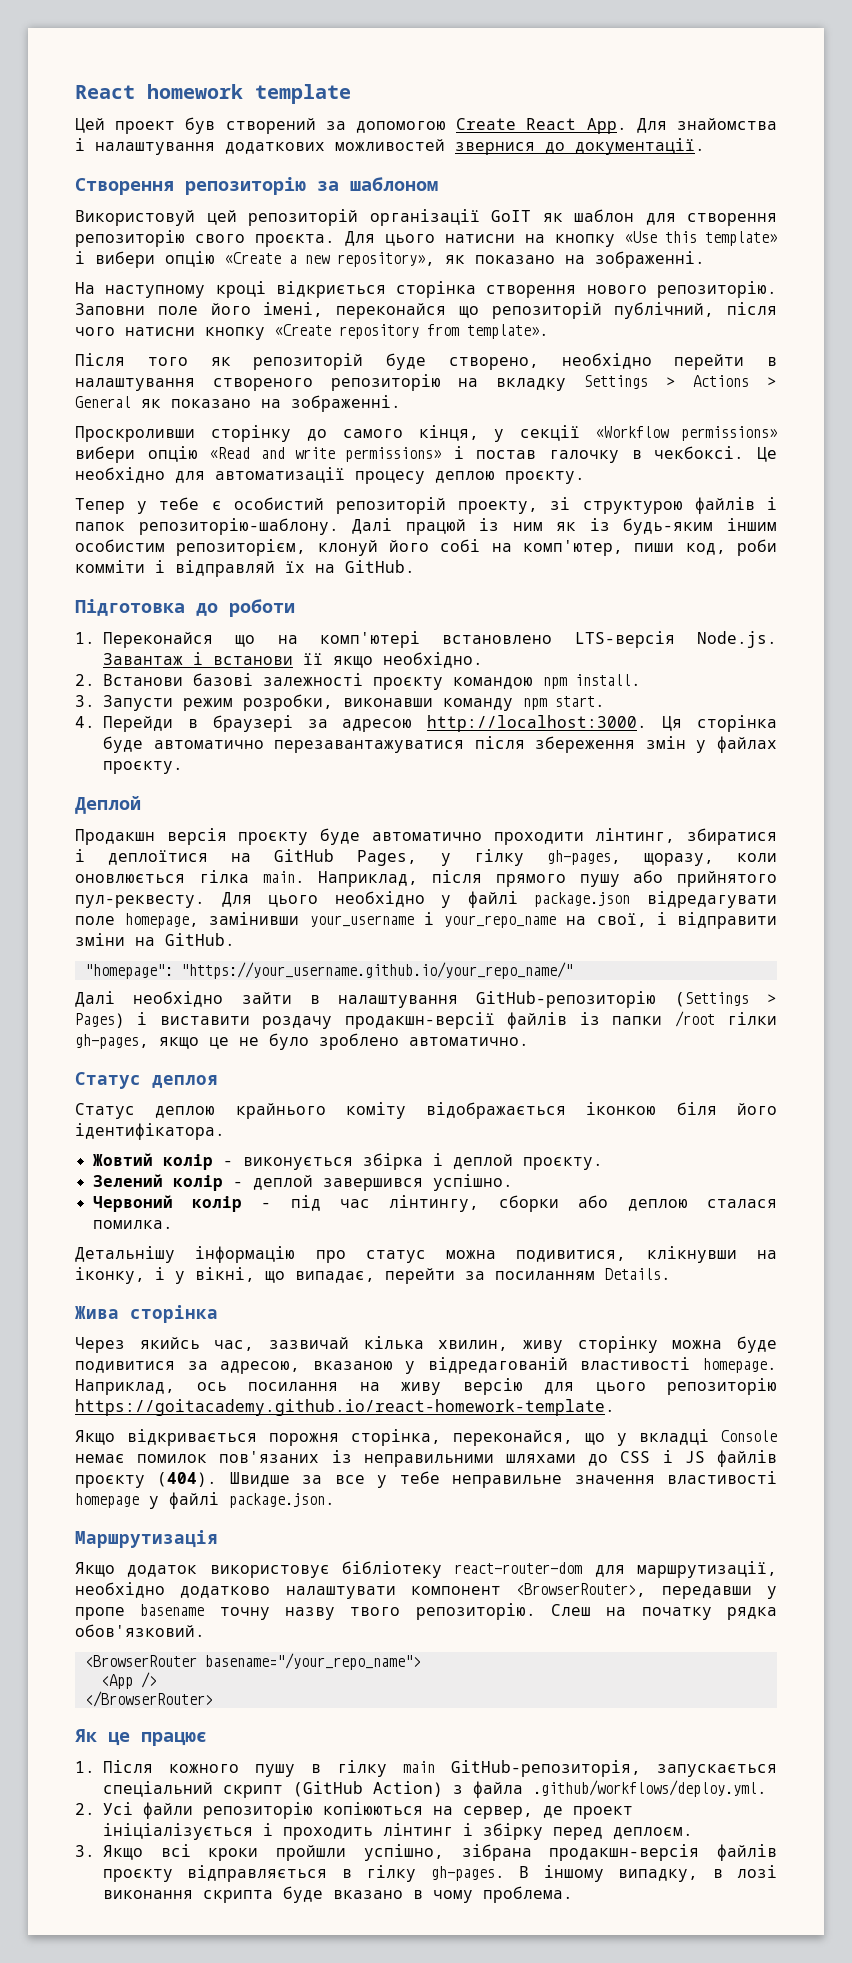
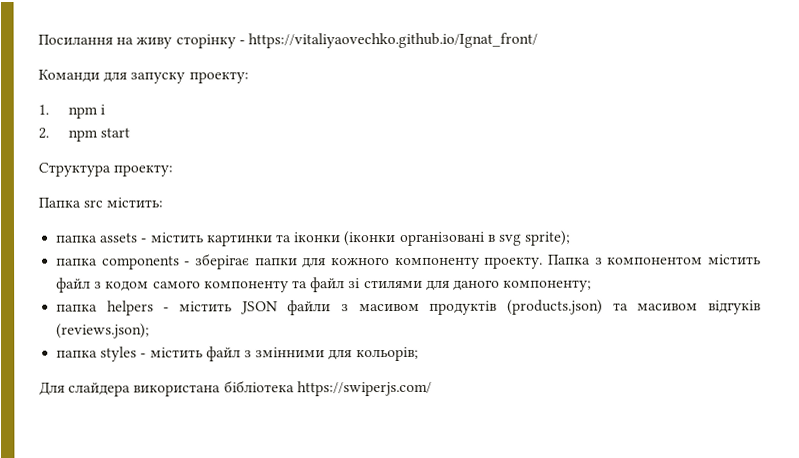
[75,84,351,104] [75,117,777,134] [75,138,705,155] [75,177,438,195] [75,209,777,226] [75,230,777,247] [75,251,705,268] [75,281,777,298] [75,302,777,319] [75,324,549,340] [75,353,777,370] [75,374,777,391] [75,395,401,412] [75,425,778,442] [75,446,778,463] [75,467,585,484] [75,497,777,514] [75,518,777,535] [75,539,777,556] [75,560,415,577] [75,599,295,617] [75,631,777,648] [103,652,483,668] [75,673,641,690] [75,694,605,711] [75,715,777,732] [103,736,777,753] [103,761,183,774] [75,796,141,814] [75,828,777,845] [75,849,777,866] [75,870,777,887] [75,891,777,908] [75,912,777,929] [75,933,235,946] [84,962,573,979] [75,991,777,1008] [75,1011,778,1029] [75,1033,529,1050] [75,1072,218,1089] [75,1102,777,1119] [75,1123,225,1140] [92,1153,603,1170] [92,1174,513,1191] [92,1195,777,1212] [92,1220,173,1229] [75,1246,777,1263] [75,1267,671,1284] [75,1305,218,1323] [75,1336,777,1353] [75,1357,777,1374] [75,1378,777,1395] [75,1399,615,1416] [75,1429,777,1446] [75,1450,778,1467] [75,1471,778,1488] [75,1492,335,1509] [75,1530,218,1548] [75,1561,777,1578] [75,1582,777,1599] [75,1603,778,1620] [75,1624,205,1637] [84,1653,421,1670] [100,1672,157,1689] [84,1691,213,1707] [75,1729,207,1746] [75,1760,777,1777] [103,1780,767,1798] [75,1802,633,1819] [103,1823,693,1840] [75,1844,777,1861] [103,1865,778,1882] [103,1886,573,1903] React homework template // Цей проект був створений за допомогою Create React App. Для знайомства і налаштування додаткових можливостей звернися до документації. // Створення репозиторію за шаблоном // Використовуй цей репозиторій організації GoIT як шаблон для створення репозиторію свого проєкта. Для цього натисни на кнопку «Use this template» і вибери опцію «Create a new repository», як показано на зображенні. // На наступному кроці відкриється сторінка створення нового репозиторію. Заповни поле його імені, переконайся що репозиторій публічний, після чого натисни кнопку «Create repository from template». // Після того як репозиторій буде створено, необхідно перейти в налаштування створеного репозиторію на вкладку Settings > Actions > General як показано на зображенні. // Проскроливши сторінку до самого кінця, у секції «Workflow permissions» вибери опцію «Read and write permissions» і постав галочку в чекбоксі. Це необхідно для автоматизації процесу деплою проєкту. // Тепер у тебе є особистий репозиторій проекту, зі структурою файлів і папок репозиторію-шаблону. Далі працюй із ним як із будь-яким іншим особистим репозиторієм, клонуй його собі на комп'ютер, пиши код, роби комміти і відправляй їх на GitHub. // Підготовка до роботи // 1. Переконайся що на комп'ютері встановлено LTS-версія Node.js. Завантаж і встанови її якщо необхідно. // 2. Встанови базові залежності проєкту командою npm install. // 3. Запусти режим розробки, виконавши команду npm start. // 4. Перейди в браузері за адресою http://localhost:3000. Ця сторінка буде автоматично перезавантажуватися після збереження змін у файлах проєкту. // Деплой // Продакшн версія проєкту буде автоматично проходити лінтинг, збиратися і деплоїтися на GitHub Pages, у гілку gh-pages, щоразу, коли оновлюється гілка main. Наприклад, після прямого пушу або прийнятого пул-реквесту. Для цього необхідно у файлі package.json відредагувати поле homepage, замінивши your_username і your_repo_name на свої, і відправити зміни на GitHub. // "homepage": "https://your_username.github.io/your_repo_name/" // Далі необхідно зайти в налаштування GitHub-репозиторію (Settings > Pages) і виставити роздачу продакшн-версії файлів із папки /root гілки gh-pages, якщо це не було зроблено автоматично. // Статус деплоя // Статус деплою крайнього коміту відображається іконкою біля його ідентифікатора. // Жовтий колір - виконується збірка і деплой проєкту. // Зелений колір - деплой завершився успішно. // Червоний колір - під час лінтингу, сборки або деплою сталася помилка. // Детальнішу інформацію про статус можна подивитися, клікнувши на іконку, і у вікні, що випадає, перейти за посиланням Details. // Жива сторінка // Через якийсь час, зазвичай кілька хвилин, живу сторінку можна буде подивитися за адресою, вказаною у відредагованій властивості homepage. Наприклад, ось посилання на живу версію для цього репозиторію https://goitacademy.github.io/react-homework-template. // Якщо відкривається порожня сторінка, переконайся, що у вкладці Console немає помилок пов'язаних із неправильними шляхами до CSS і JS файлів проєкту (404). Швидше за все у тебе неправильне значення властивості homepage у файлі package.json. // Маршрутизація // Якщо додаток використовує бібліотеку react-router-dom для маршрутизації, необхідно додатково налаштувати компонент <BrowserRouter>, передавши у пропе basename точну назву твого репозиторію. Слеш на початку рядка обов'язковий. // <BrowserRouter basename="/your_repo_name"> // <App /> // </BrowserRouter> // Як це працює // 1. Після кожного пушу в гілку main GitHub-репозиторія, запускається спеціальний скрипт (GitHub Action) з файла .github/workflows/deploy.yml. // 2. Усі файли репозиторію копіюються на сервер, де проект ініціалізується і проходить лінтинг і збірку перед деплоєм. // 3. Якщо всі кроки пройшли успішно, зібрана продакшн-версія файлів проєкту відправляється в гілку gh-pages. В іншому випадку, в лозі виконання скрипта буде вказано в чому проблема. -> [38,32,538,49] [38,69,249,84] [38,104,105,119] [38,127,130,142] [38,162,174,177] [38,197,164,208] [56,230,572,247] [56,253,762,270] [56,277,593,293] [56,299,762,316] [56,323,151,339] [56,346,419,362] [39,380,432,397] Посилання на живу сторінку - https://vitaliyaovechko.github.io/Ignat_front/ // Команди для запуску проекту: // 1. npm i // 2. npm start // Структура проекту: // Папка src містить: // папка assets - містить картинки та іконки (іконки організовані в svg sprite); // папка components - зберігає папки для кожного компоненту проекту. Папка з компонентом містить файл з кодом самого компоненту та файл зі стилями для даного компоненту; // папка helpers - містить JSON файли з масивом продуктів (products.json) та масивом відгуків (reviews.json); // папка styles - містить файл з змінними для кольорів; // Для слайдера використана бібліотека https://swiperjs.com/

